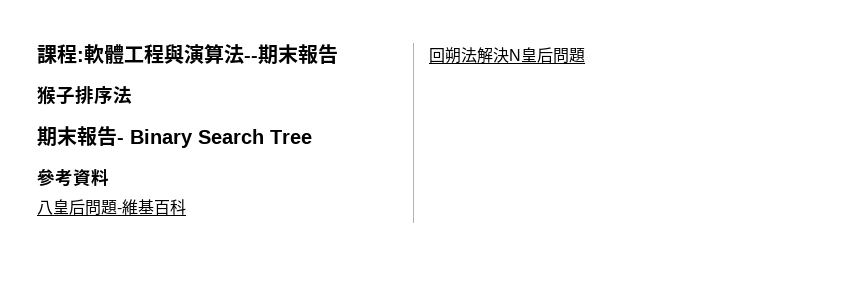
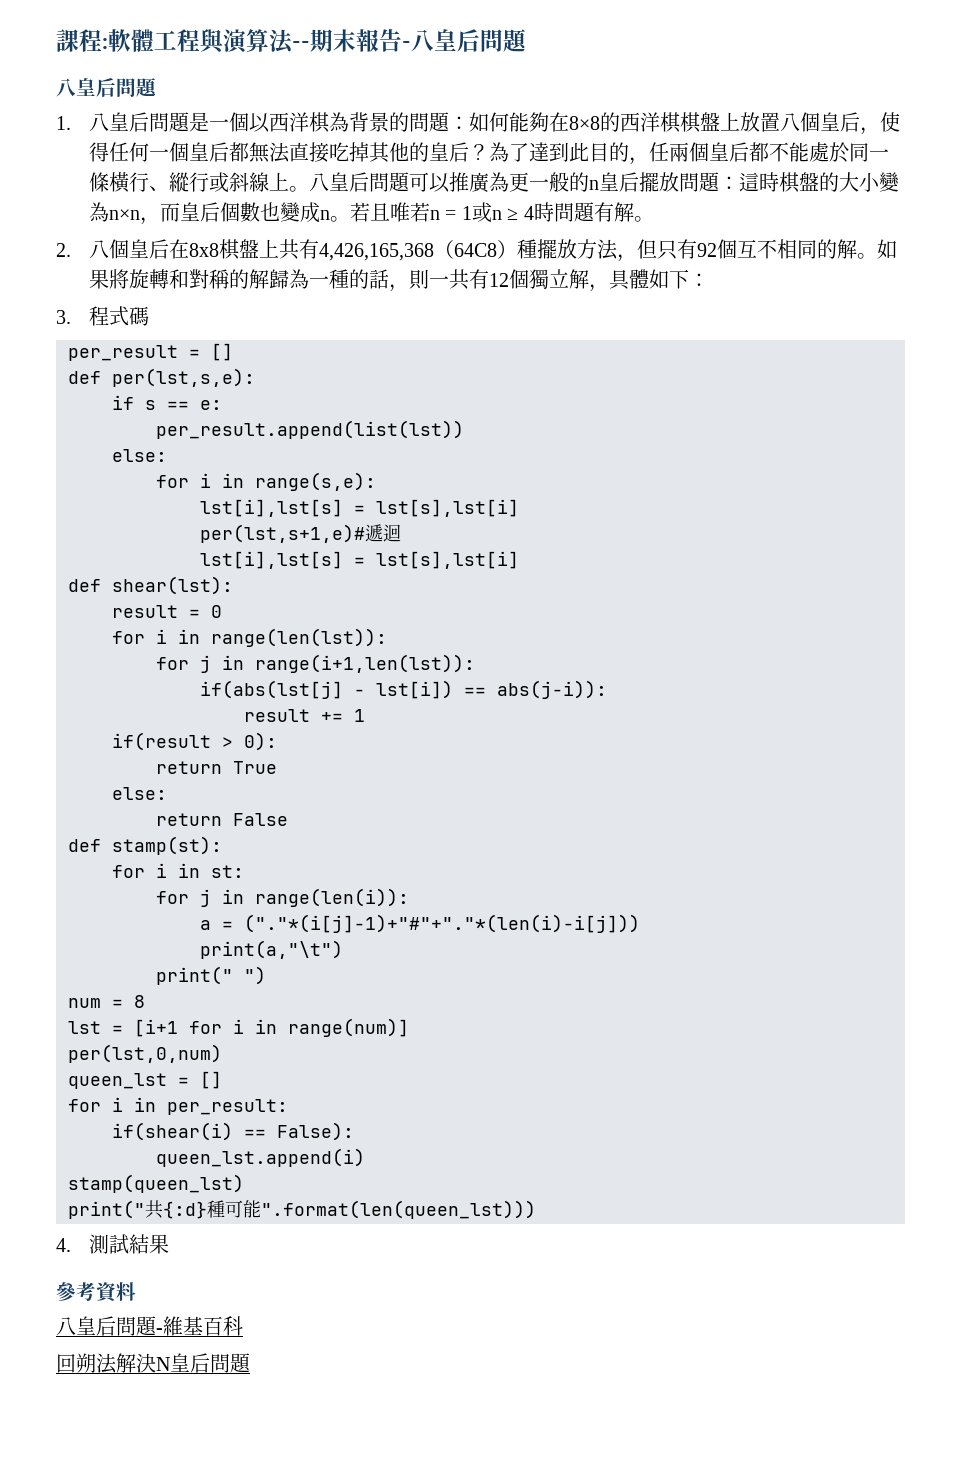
[37,86,132,105] [37,126,312,148] // 猴子排序法 // 期末報告- Binary Search Tree -> [402,29,528,52] [56,78,158,97] [56,112,900,135] [88,142,889,165] [88,172,899,193] [88,202,654,225] [56,239,897,262] [88,269,709,292] [56,306,149,326] [68,343,233,361] [68,368,255,387] [112,395,222,410] [156,420,464,439] [112,449,167,462] [156,472,376,491] [200,499,519,517] [200,524,401,543] [200,551,519,569] [68,576,233,595] [112,605,222,618] [112,628,387,647] [156,654,475,673] [200,680,607,699] [244,709,365,722] [112,732,277,751] [156,761,277,774] [112,787,167,800] [156,813,288,826] [68,836,222,855] [112,863,244,878] [156,888,409,907] [200,914,640,933] [200,940,343,959] [156,966,266,985] [68,995,145,1008] [68,1018,409,1037] [68,1044,222,1063] [68,1071,222,1089] [68,1097,288,1115] [112,1122,354,1141] [156,1148,365,1167] [68,1174,244,1193] [68,1200,536,1219] [56,1234,169,1254] -八皇后問題 // 八皇后問題 // 1.八皇后問題是一個以西洋棋為背景的問題：如何能夠在8×8的西洋棋棋盤上放置八個皇后，使得任何一個皇后都無法直接吃掉其他的皇后？為了達到此目的，任兩個皇后都不能處於同一條橫行、縱行或斜線上。八皇后問題可以推廣為更一般的n皇后擺放問題：這時棋盤的大小變為n×n，而皇后個數也變成n。若且唯若n = 1或n ≥ 4時問題有解。 // 2.八個皇后在8x8棋盤上共有4,426,165,368（64C8）種擺放方法，但只有92個互不相同的解。如果將旋轉和對稱的解歸為一種的話，則一共有12個獨立解，具體如下： // 3.程式碼 // per_result = [] // def per(lst,s,e): // if s == e: // per_result.append(list(lst)) // else: // for i in range(s,e): // lst[i],lst[s] = lst[s],lst[i] // per(lst,s+1,e)#遞迴 // lst[i],lst[s] = lst[s],lst[i] // def shear(lst): // result = 0 // for i in range(len(lst)): // for j in range(i+1,len(lst)): // if(abs(lst[j] - lst[i]) == abs(j-i)): // result += 1 // if(result > 0): // return True // else: // return False // def stamp(st): // for i in st: // for j in range(len(i)): // a = ("."*(i[j]-1)+"#"+"."*(len(i)-i[j])) // print(a,"\t") // print(" ") // num = 8 // lst = [i+1 for i in range(num)] // per(lst,0,num) // queen_lst = [] // for i in per_result: // if(shear(i) == False): // queen_lst.append(i) // stamp(queen_lst) // print("共{:d}種可能".format(len(queen_lst))) // 4.測試結果

